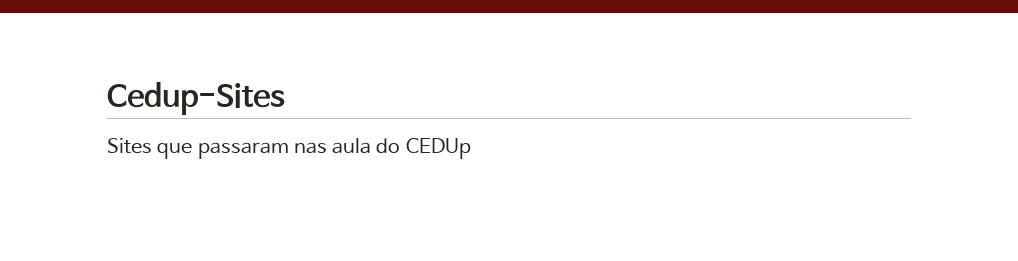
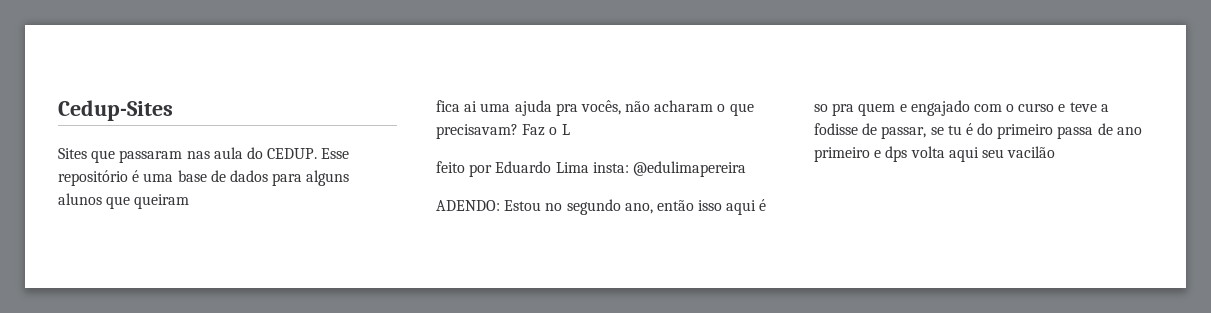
[405,138,471,159] CEDUp -> [267,148,350,159] [58,170,350,186] [58,193,190,209] [436,100,754,116] [436,124,570,139] [436,161,746,177] [436,199,767,215] [814,100,1109,116] [814,123,1142,139] [814,146,1056,162] CEDUP. Esse repositório é uma base de dados para alguns alunos que queiram // fica ai uma ajuda pra vocês, não acharam o que precisavam? Faz o L // feito por Eduardo Lima insta: @edulimapereira // ADENDO: Estou no segundo ano, então isso aqui é so pra quem e engajado com o curso e teve a fodisse de passar, se tu é do primeiro passa de ano primeiro e dps volta aqui seu vacilão

